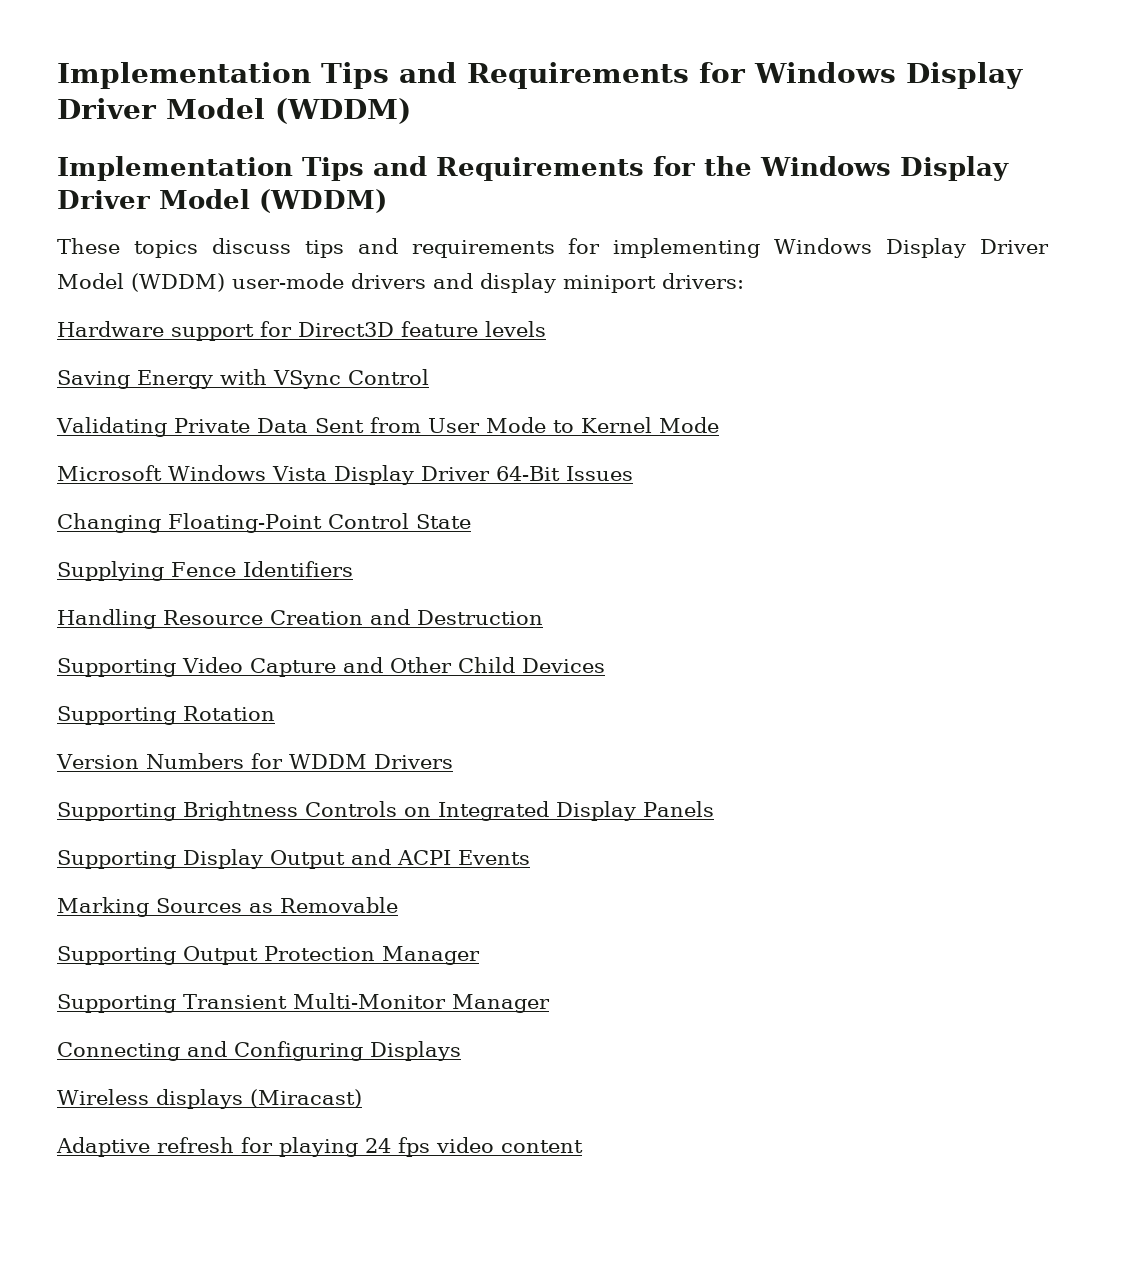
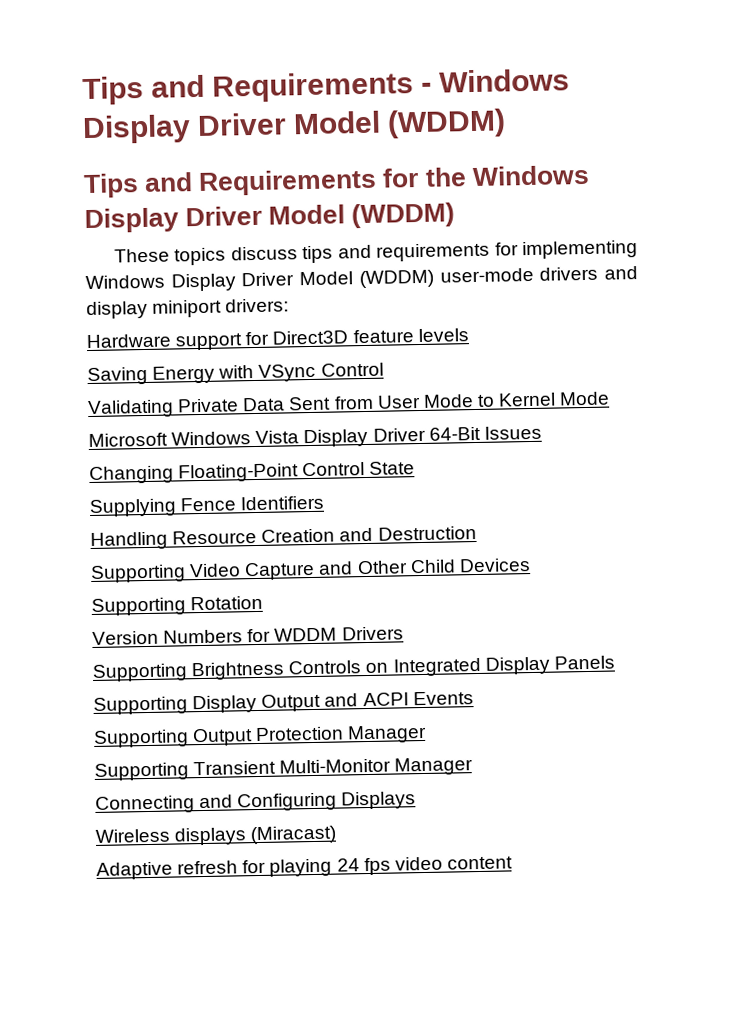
[57,62,1023,89] [57,98,411,124] [57,156,293,181] Implementation Tips and Requirements for Windows Display Driver Model (WDDM) // Implementation -> [82,68,571,106] [82,108,507,145] Tips and Requirements - Windows Display Driver Model (WDDM) //
[57,897,398,917] // Marking Sources as Removable -> (474, 698) none

